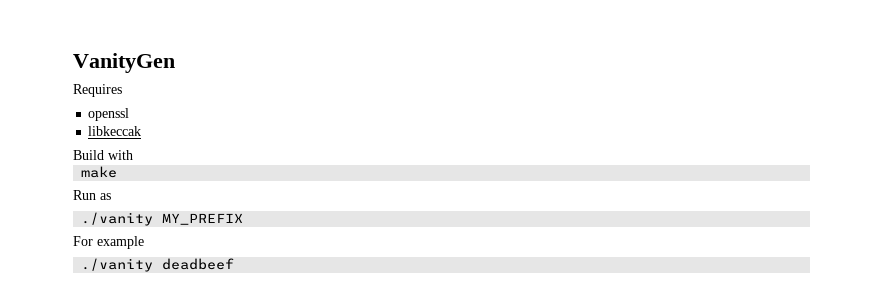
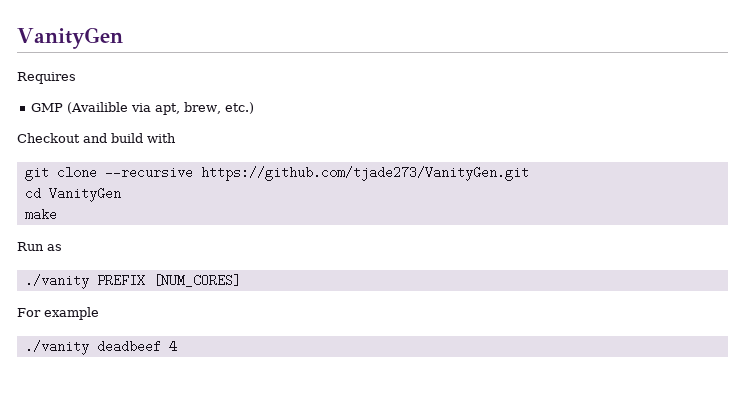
[88,108,130,121] [88,126,142,136] [73,150,133,160] openssl // libkeccak // Build with -> [31,102,255,115] [17,133,176,143] [24,166,529,181] [24,187,121,202] GMP (Availible via apt, brew, etc.) // Checkout and build with // git clone --recursive https://github.com/tjade273/VanityGen.git // cd VanityGen
[162,213,244,225] MY_PREFIX -> [96,274,241,287] PREFIX [NUM_CORES]
(235, 264) none -> [168,340,177,353] 4

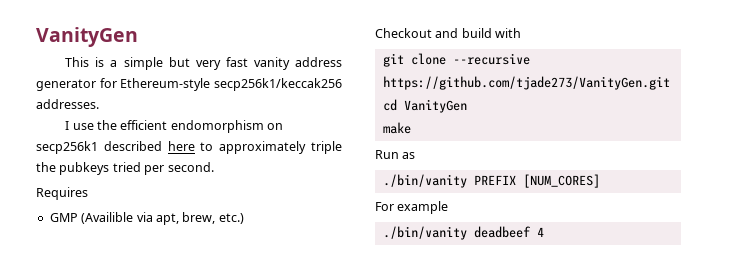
[17,27,123,49] VanityGen -> [36,27,138,47] [65,57,342,70] [36,78,342,91] [36,99,99,109] [65,120,284,133] [36,141,343,154] [36,162,214,175] VanityGen // This is a simple but very fast vanity address generator for Ethereum-style secp256k1/keccak256 addresses. // I use the efficient endomorphism on secp256k1 described here to approximately triple the pubkeys tried per second.
[24,274,89,289] ./vanity -> [382,174,467,188] ./bin/vanity
[24,340,89,355] ./vanity -> [382,226,467,240] ./bin/vanity

